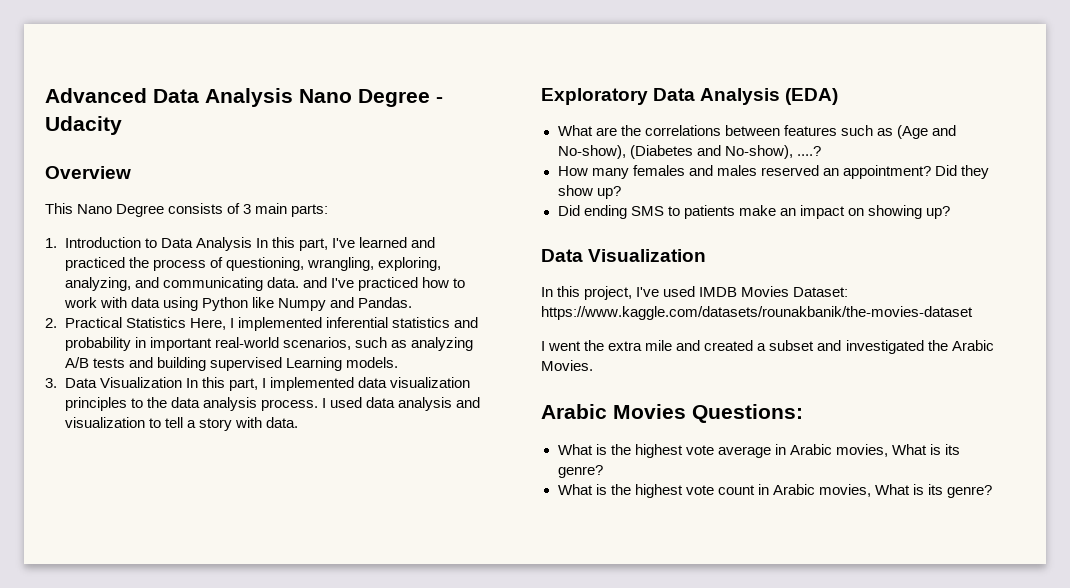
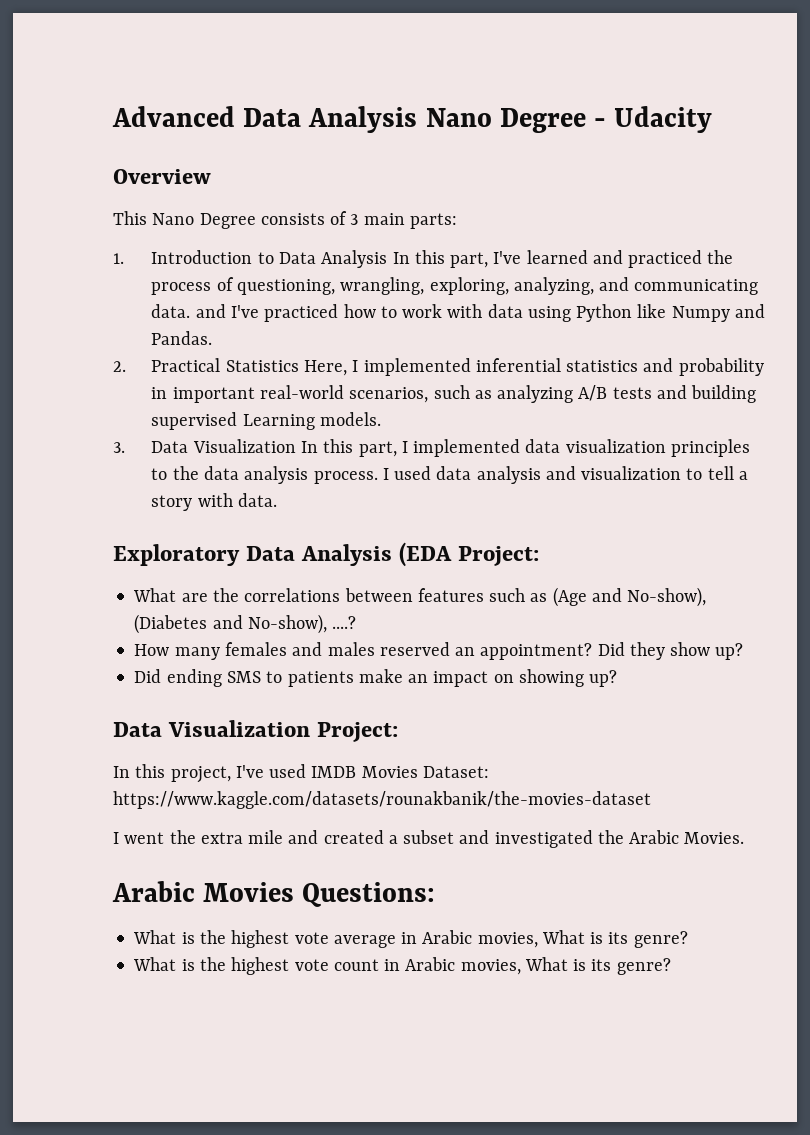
[785,88,839,105] (EDA) -> [399,542,540,567] (EDA Project:
(707, 255) none -> [317,722,399,742] Project:

